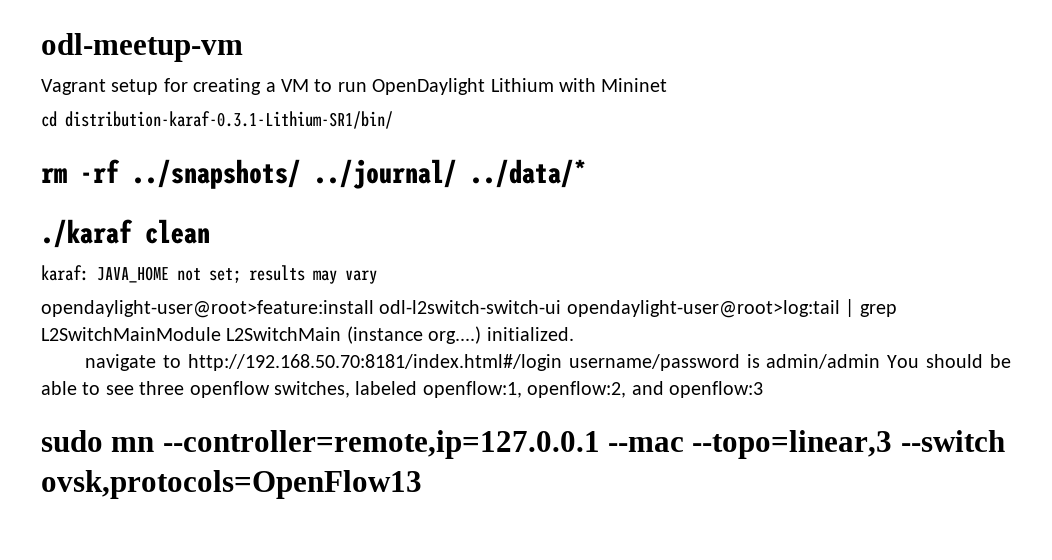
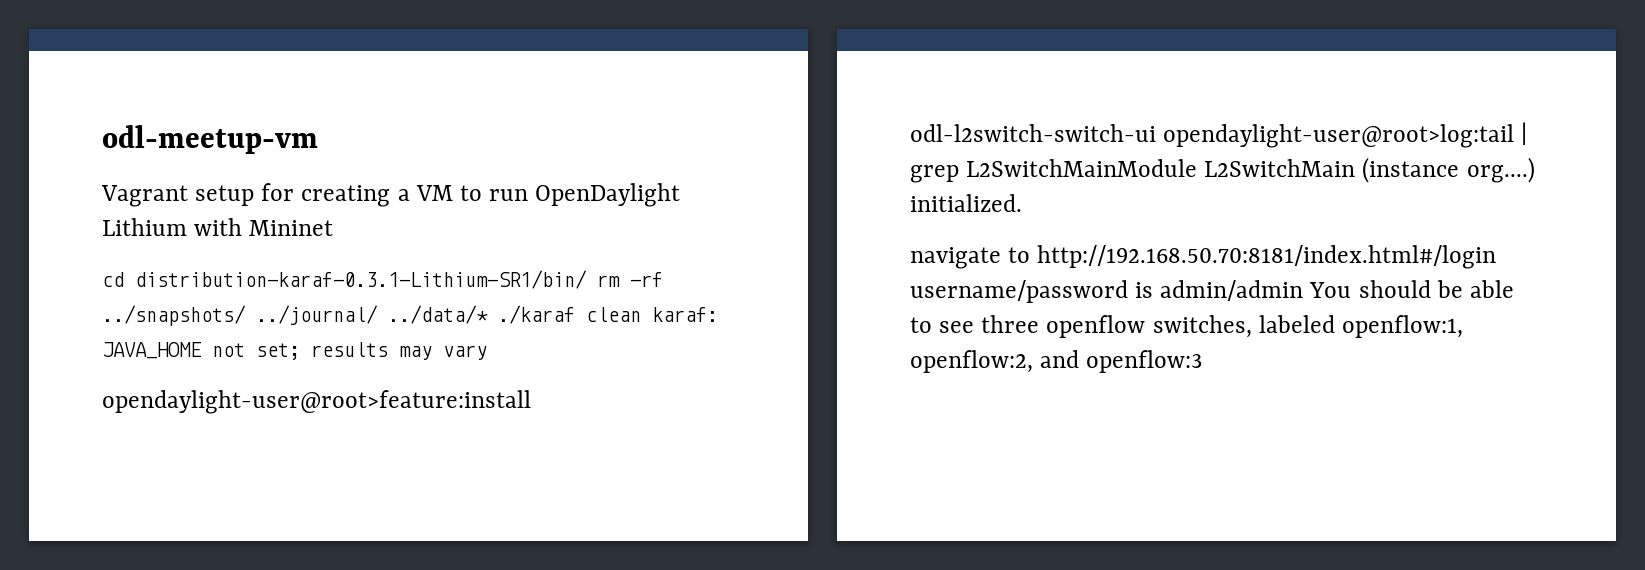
(393, 120) // -> (587, 279) none
(587, 173) // -> (488, 314) none
(210, 231) // -> (641, 314) none
[41,430,1005,459] [41,470,422,499] // sudo mn --controller=remote,ip=127.0.0.1 --mac --topo=linear,3 --switch ovsk,protocols=OpenFlow13 -> (1203, 361) none

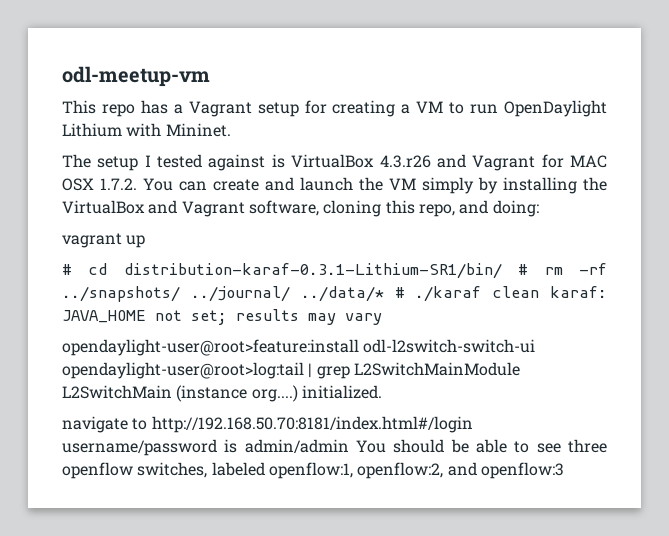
(318, 139) none -> [62,100,183,117] This repo has a
[249,220,334,236] Mininet // -> [165,123,231,137] [62,154,608,171] [62,177,607,194] [62,200,539,217] [62,233,146,248] [62,264,72,275] Mininet. // The setup I tested against is VirtualBox 4.3.r26 and Vagrant for MAC OSX 1.7.2. You can create and launch the VM simply by installing the VirtualBox and Vagrant software, cloning this repo, and doing: // vagrant up // #
(587, 279) none -> [518,264,529,275] #
(488, 314) none -> [394,287,405,298] #

